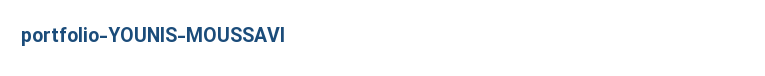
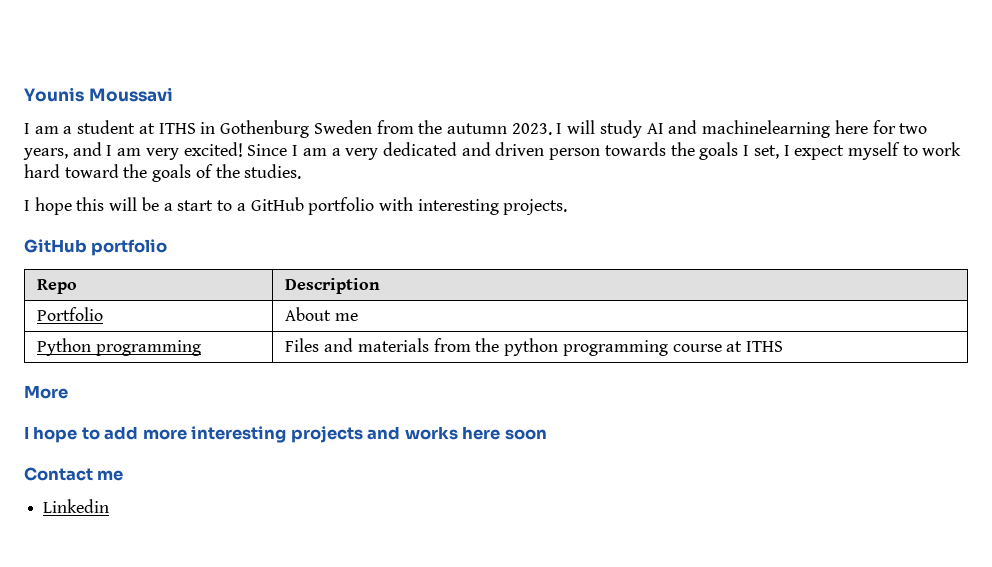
[21,27,285,46] portfolio-YOUNIS-MOUSSAVI -> [24,87,173,102] [24,120,928,138] [23,142,962,160] [24,164,302,182] [24,197,568,215] [24,239,168,256] [37,279,78,294] [285,278,381,294] [37,307,104,321] [285,307,359,321] [37,338,202,356] [285,338,783,356] [24,385,68,399] [24,426,547,443] [24,467,124,481] [43,499,110,513] Younis Moussavi // I am a student at ITHS in Gothenburg Sweden from the autumn 2023. I will study AI and machinelearning here for two years, and I am very excited! Since I am a very dedicated and driven person towards the goals I set, I expect myself to work hard toward the goals of the studies. // I hope this will be a start to a GitHub portfolio with interesting projects. // GitHub portfolio // Repo | Description // Portfolio | About me // Python programming | Files and materials from the python programming course at ITHS // More // I hope to add more interesting projects and works here soon // Contact me // Linkedin

